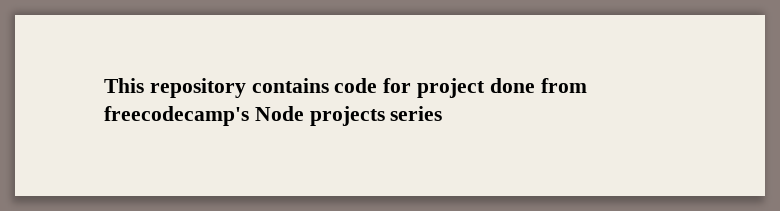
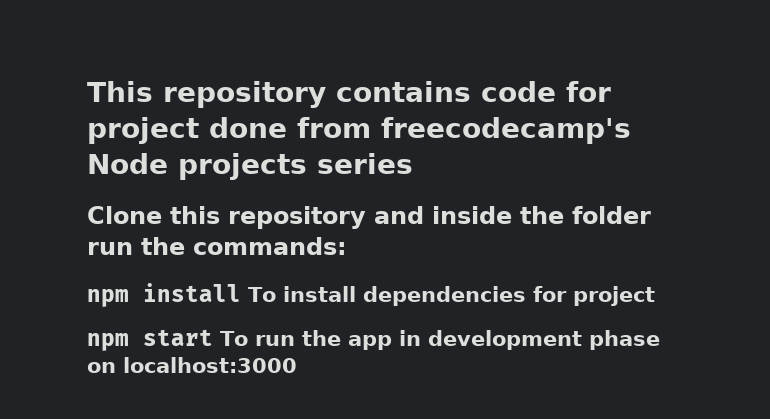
(443, 113) none -> [87,206,651,229] [87,237,347,255] [87,283,655,307] [87,329,660,351] [87,357,297,373] // Clone this repository and inside the folder run the commands: // npm install To install dependencies for project // npm start To run the app in development phase on localhost:3000

